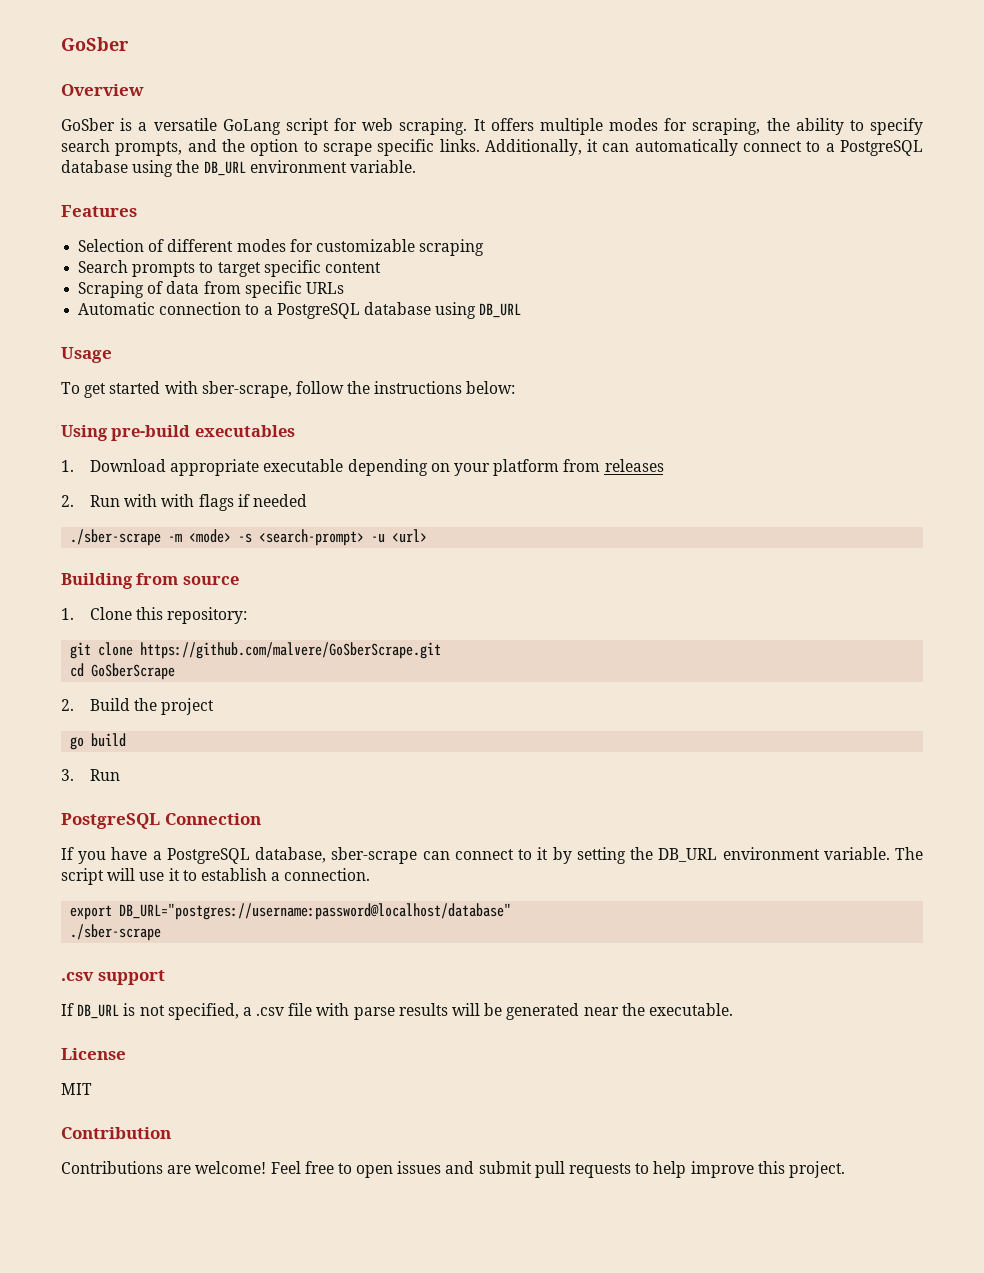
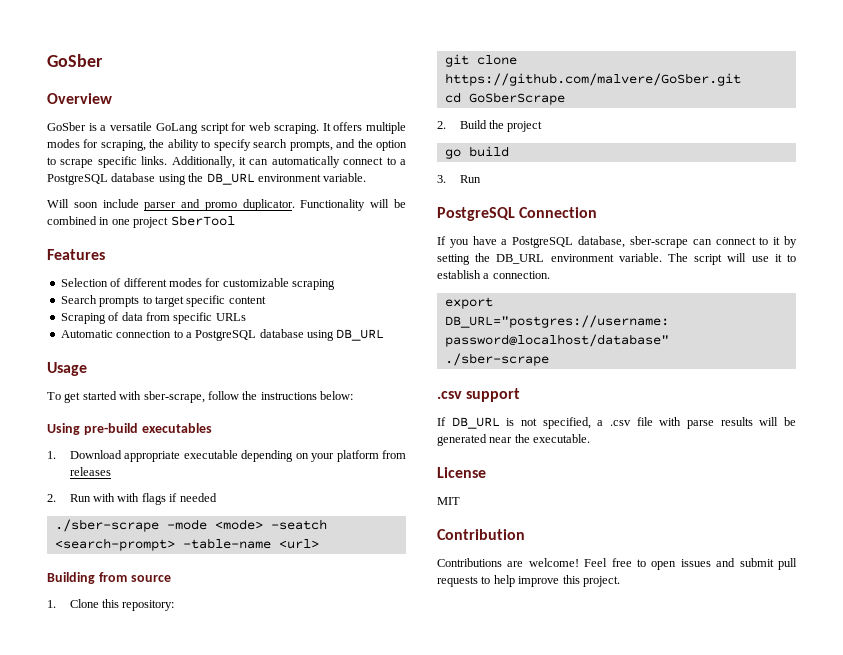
(416, 166) none -> [47,199,406,211] [47,215,235,228] // Will soon include parser and promo duplicator. Functionality will be combined in one project SberTool
[168,529,386,546] -m <mode> -s <search-prompt> -u -> [166,519,327,530] [54,538,271,551] -mode <mode> -seatch <search-prompt> -table-name
[140,642,442,659] https://github.com/malvere/GoSberScrape.git -> [444,73,741,86] https://github.com/malvere/GoSber.git

